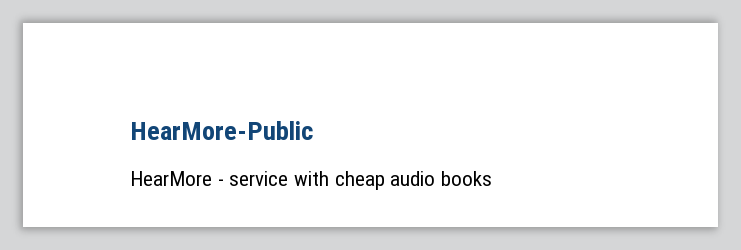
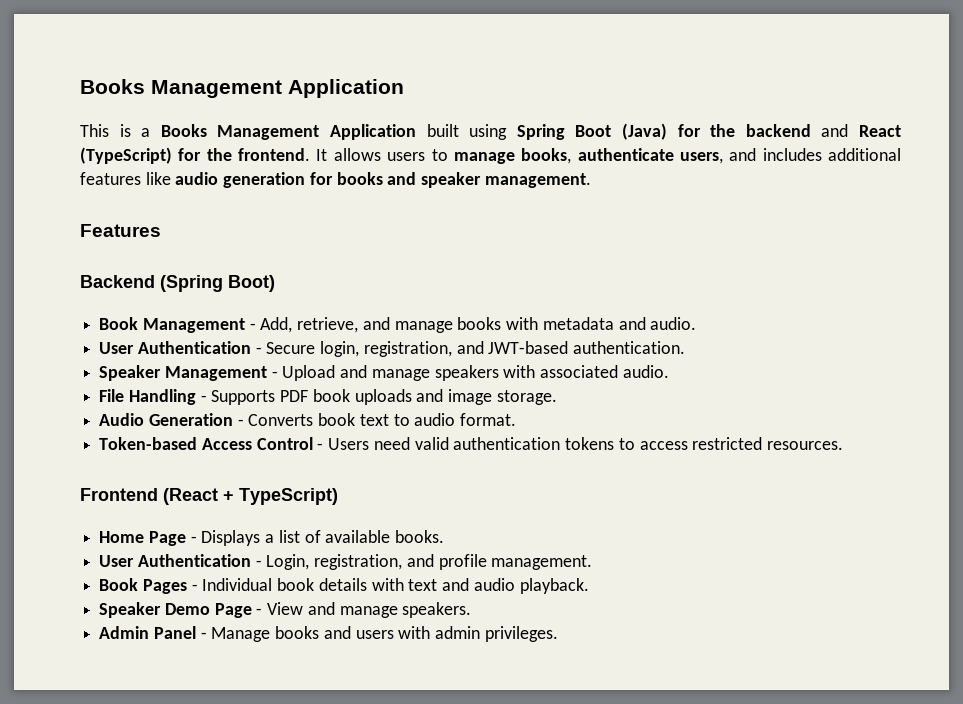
[130,121,313,140] [130,171,493,190] HearMore-Public // HearMore - service with cheap audio books -> [80,79,404,98] [80,123,902,140] [80,147,901,164] [80,172,591,188] [80,224,161,237] [80,275,275,292] [99,317,697,333] [99,341,686,357] [99,365,669,381] [99,389,557,405] [99,413,517,426] [99,437,843,450] [80,488,338,505] [99,530,445,546] [99,554,593,570] [99,578,589,594] [99,602,472,618] [99,626,558,642] Books Management Application // This is a Books Management Application built using Spring Boot (Java) for the backend and React (TypeScript) for the frontend. It allows users to manage books, authenticate users, and includes additional features like audio generation for books and speaker management. // Features // Backend (Spring Boot) // Book Management - Add, retrieve, and manage books with metadata and audio. // User Authentication - Secure login, registration, and JWT-based authentication. // Speaker Management - Upload and manage speakers with associated audio. // File Handling - Supports PDF book uploads and image storage. // Audio Generation - Converts book text to audio format. // Token-based Access Control - Users need valid authentication tokens to access restricted resources. // Frontend (React + TypeScript) // Home Page - Displays a list of available books. // User Authentication - Login, registration, and profile management. // Book Pages - Individual book details with text and audio playback. // Speaker Demo Page - View and manage speakers. // Admin Panel - Manage books and users with admin privileges.

